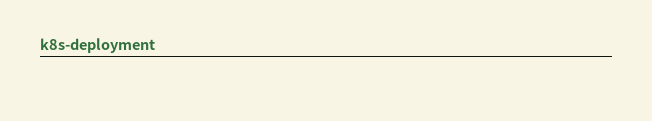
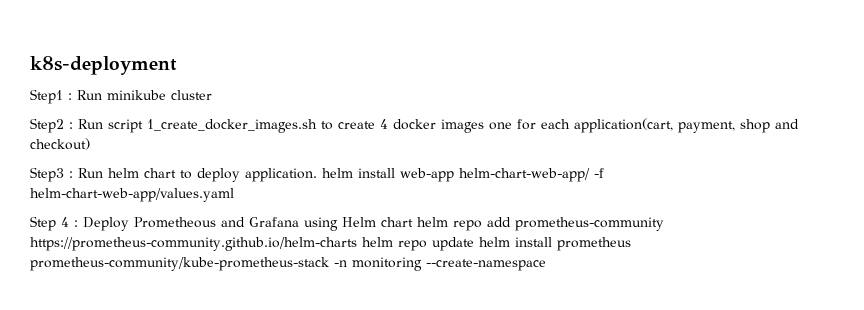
(155, 45) none -> [30,89,212,104] [30,118,799,133] [30,138,90,150] [30,167,604,182] [30,188,234,202] [30,216,664,231] [30,237,631,251] [30,257,546,271] // Step1 : Run minikube cluster // Step2 : Run script 1_create_docker_images.sh to create 4 docker images one for each application(cart, payment, shop and checkout) // Step3 : Run helm chart to deploy application. helm install web-app helm-chart-web-app/ -f helm-chart-web-app/values.yaml // Step 4 : Deploy Prometheous and Grafana using Helm chart helm repo add prometheus-community https://prometheus-community.github.io/helm-charts helm repo update helm install prometheus prometheus-community/kube-prometheus-stack -n monitoring --create-namespace

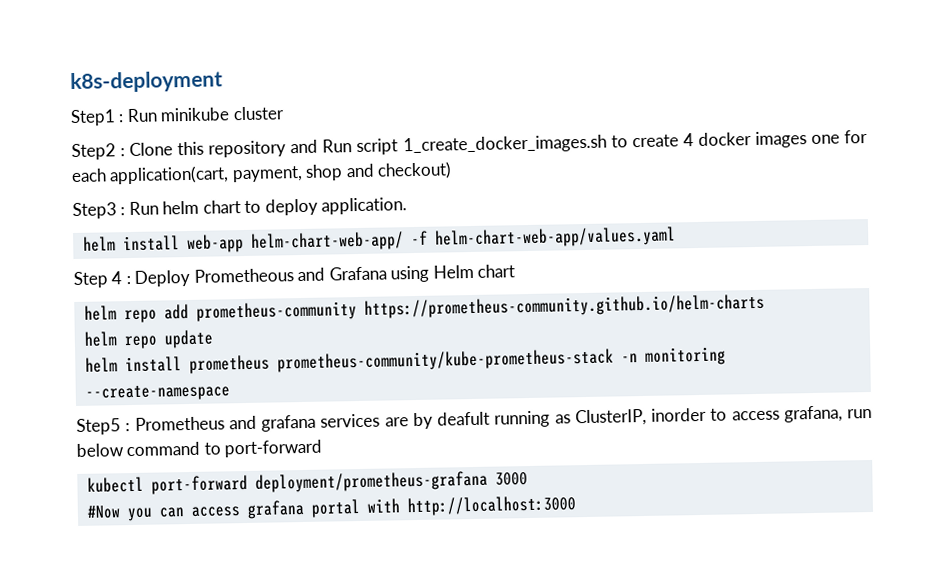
(73, 125) none -> [129,139,319,158] Clone this repository and
(317, 175) none -> (408, 206) //
(413, 222) none -> (516, 271) //
(357, 244) none -> (765, 306) //
(474, 244) none -> (214, 339) //
(546, 265) none -> [76,405,872,435] [76,439,323,458] [86,470,528,495] [86,495,577,522] // Step5 : Prometheus and grafana services are by deafult running as ClusterIP, inorder to access grafana, run below command to port-forward // kubectl port-forward deployment/prometheus-grafana 3000 // #Now you can access grafana portal with http://localhost:3000

